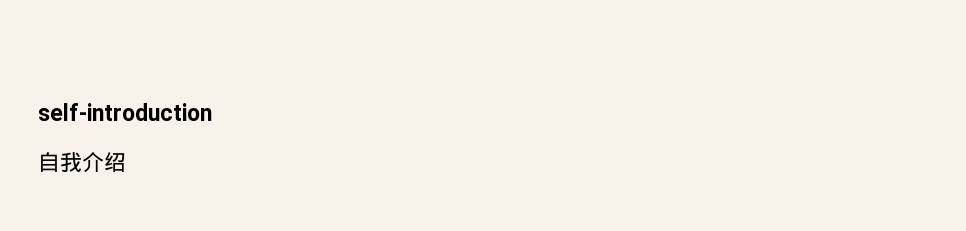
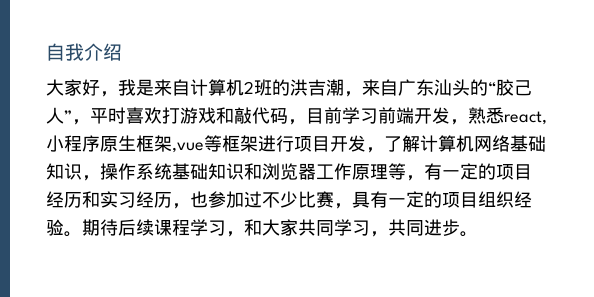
[38,103,212,121] self-introduction // -> (46, 52) none
(126, 162) none -> [46,79,532,97] [46,107,547,125] [46,135,546,153] [46,163,532,181] [46,191,532,209] [46,219,478,237] // 大家好，我是来自计算机2班的洪吉潮，来自广东汕头的“胶己人”，平时喜欢打游戏和敲代码，目前学习前端开发，熟悉react,小程序原生框架,vue等框架进行项目开发，了解计算机网络基础知识，操作系统基础知识和浏览器工作原理等，有一定的项目经历和实习经历，也参加过不少比赛，具有一定的项目组织经验。期待后续课程学习，和大家共同学习，共同进步。

